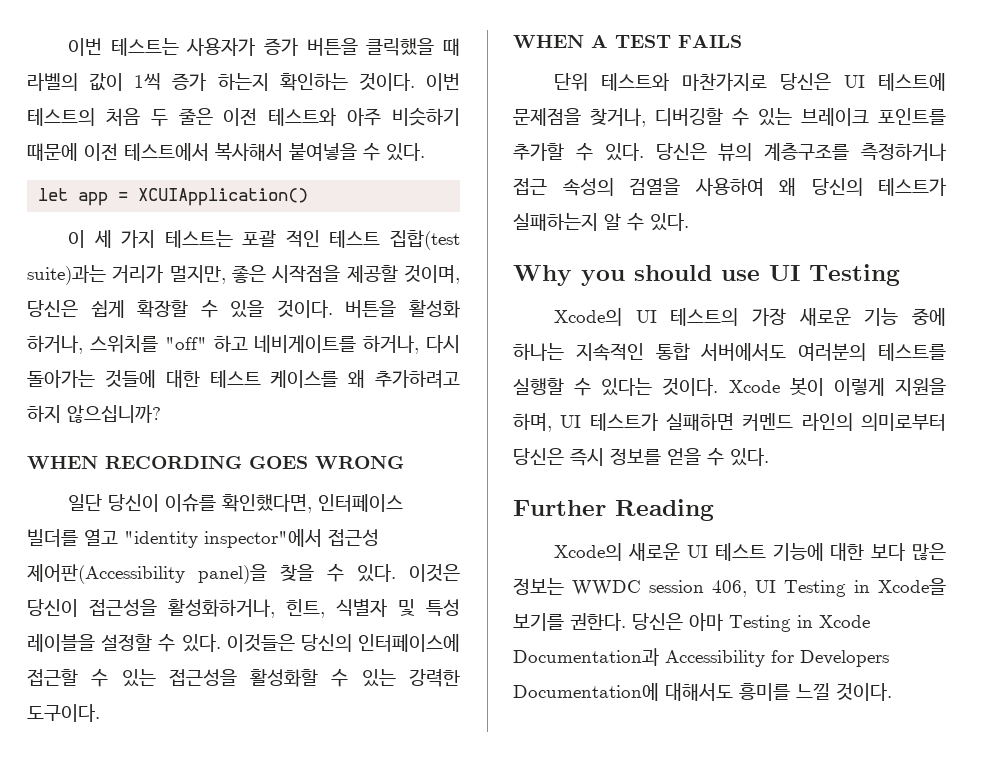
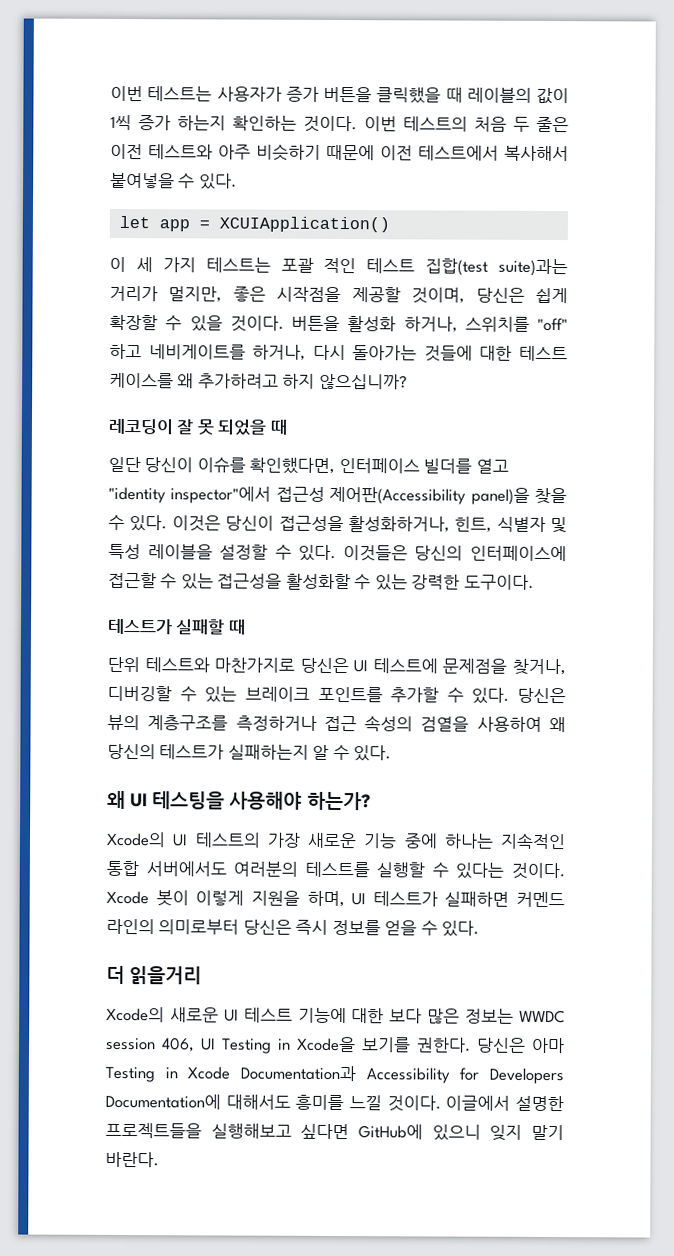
[27,73,78,91] 라벨의 -> [466,87,532,103] 레이블의
[27,456,404,469] WHEN RECORDING GOES WRONG -> [108,418,287,436] 레코딩이 잘 못 되었을 때
[513,35,742,48] WHEN A TEST FAILS -> [107,618,246,635] 테스트가 실패할 때
[513,264,900,286] Why you should use UI Testing -> [107,790,371,811] 왜 UI 테스팅을 사용해야 하는가?
[513,499,714,521] Further Reading -> [106,965,203,986] 더 읽을거리
(892, 692) none -> [445,1095,564,1112] [105,1122,564,1141] [105,1151,159,1168] 이글에서 설명한 프로젝트들을 실행해보고 싶다면 GitHub에 있으니 잊지 말기 바란다.

